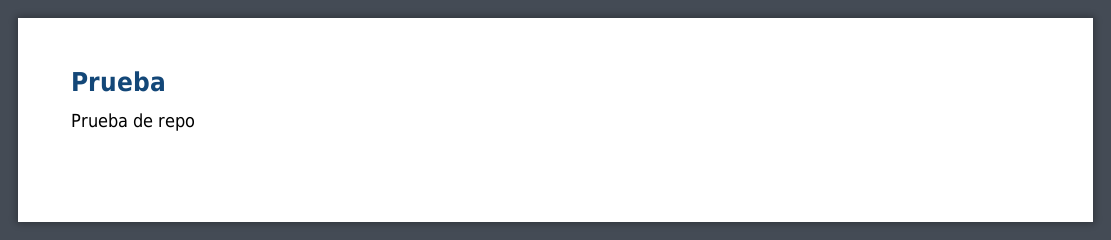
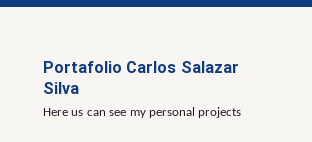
[71,71,166,92] [71,113,195,131] Prueba // Prueba de repo -> [43,61,239,73] [43,82,79,94] [43,107,242,118] Portafolio Carlos Salazar Silva // Here us can see my personal projects

